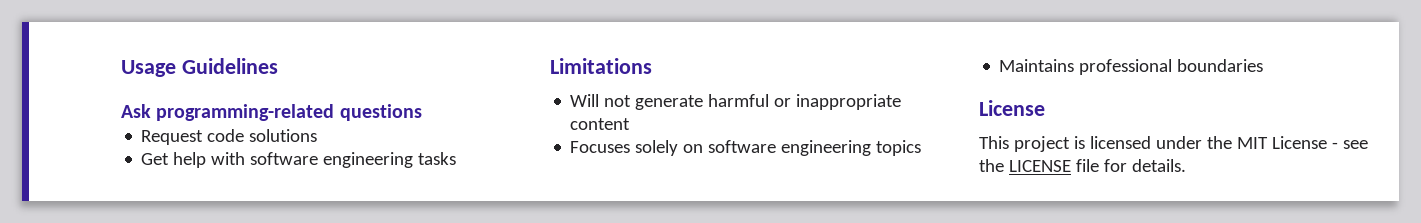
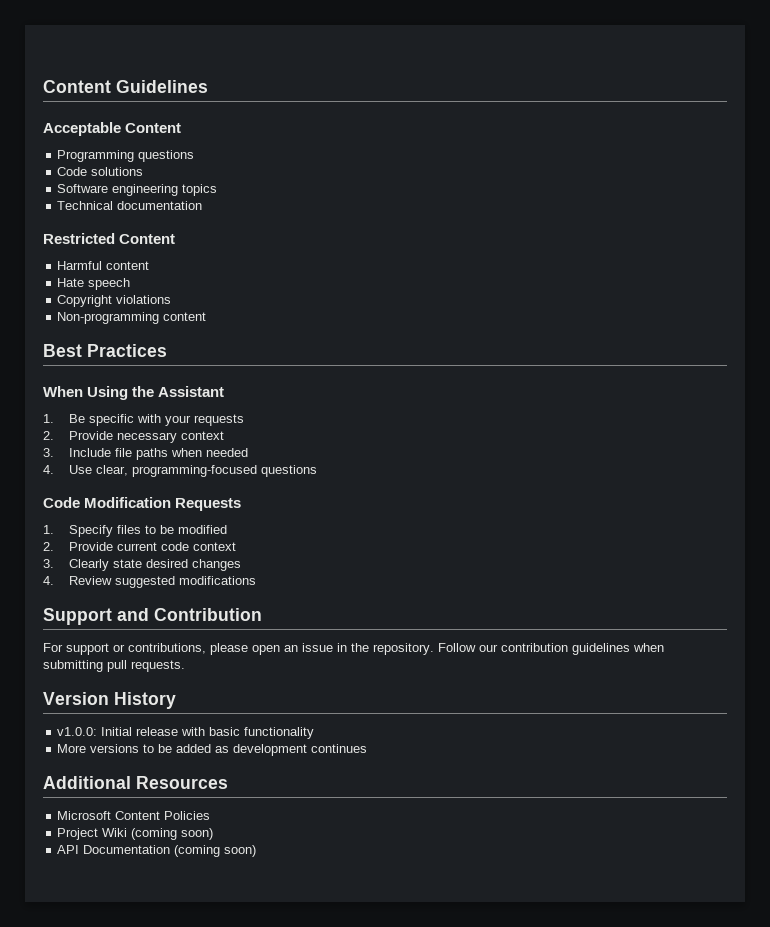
[121,60,176,77] Usage -> [43,80,111,93] Content
[121,104,422,121] [141,129,245,145] Ask programming-related questions // Request code -> [43,122,182,136] [57,150,195,162] [57,167,88,176] Acceptable Content // Programming questions // Code
[141,152,457,168] [550,58,652,74] [570,94,902,110] [570,118,631,130] [570,140,922,156] [999,59,1264,75] [979,100,1045,116] [979,136,1368,152] [979,159,1186,172] Get help with software engineering tasks // Limitations // Will not generate harmful or inappropriate content // Focuses solely on software engineering topics // Maintains professional boundaries // License // This project is licensed under the MIT License - see the LICENSE file for details. -> [57,184,218,196] [57,201,203,210] [43,233,176,244] [57,261,150,270] [57,278,131,290] [57,295,172,307] [57,312,207,324] [43,344,167,357] [43,386,225,400] [43,414,244,426] [43,431,224,443] [43,448,248,460] [43,465,317,477] [43,497,242,511] [43,525,227,537] [43,542,236,551] [43,559,241,571] [43,576,256,588] [43,608,262,625] [43,643,664,655] [43,660,185,672] [43,692,176,709] [57,727,315,739] [57,744,368,756] [43,776,228,789] [57,811,211,820] [57,828,214,840] [57,845,257,857] Software engineering topics // Technical documentation // Restricted Content // Harmful content // Hate speech // Copyright violations // Non-programming content // Best Practices // When Using the Assistant // 1. Be specific with your requests // 2. Provide necessary context // 3. Include file paths when needed // 4. Use clear, programming-focused questions // Code Modification Requests // 1. Specify files to be modified // 2. Provide current code context // 3. Clearly state desired changes // 4. Review suggested modifications // Support and Contribution // For support or contributions, please open an issue in the repository. Follow our contribution guidelines when submitting pull requests. // Version History // v1.0.0: Initial release with basic functionality // More versions to be added as development continues // Additional Resources // Microsoft Content Policies // Project Wiki (coming soon) // API Documentation (coming soon)

